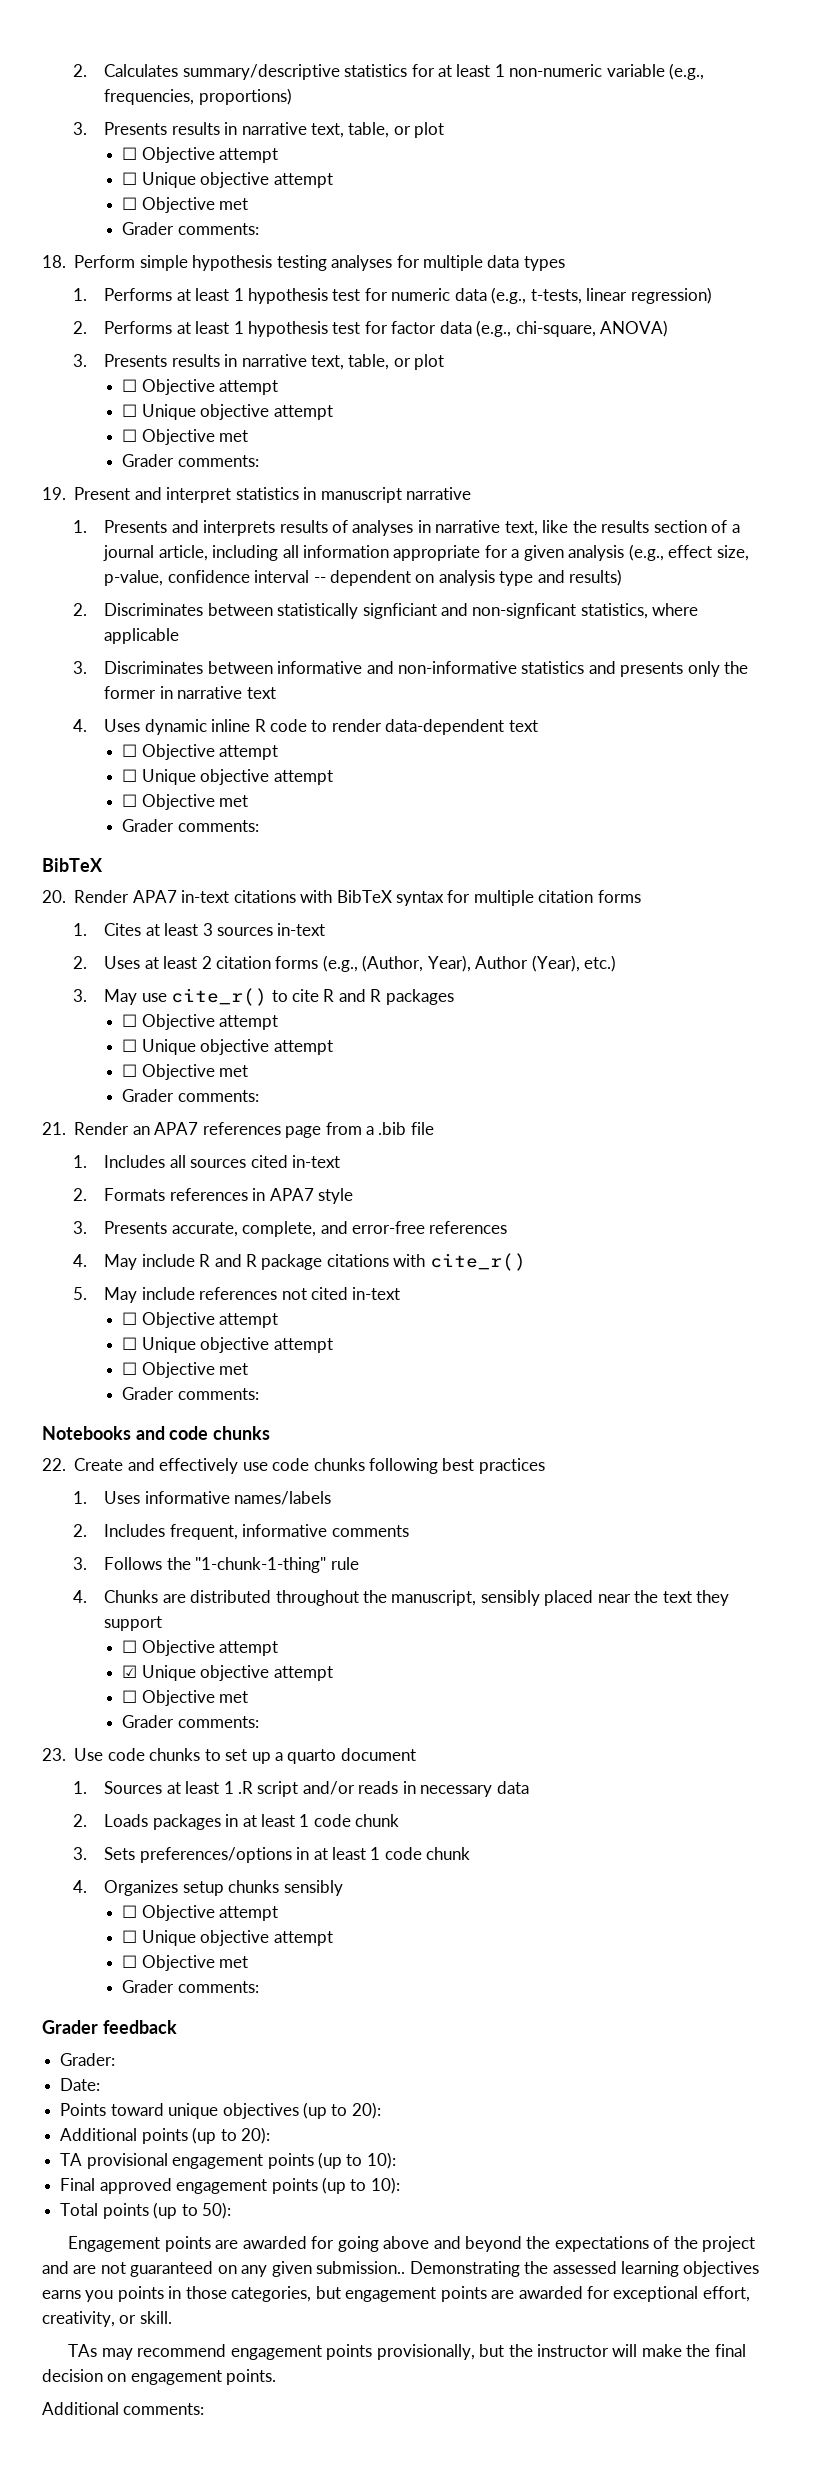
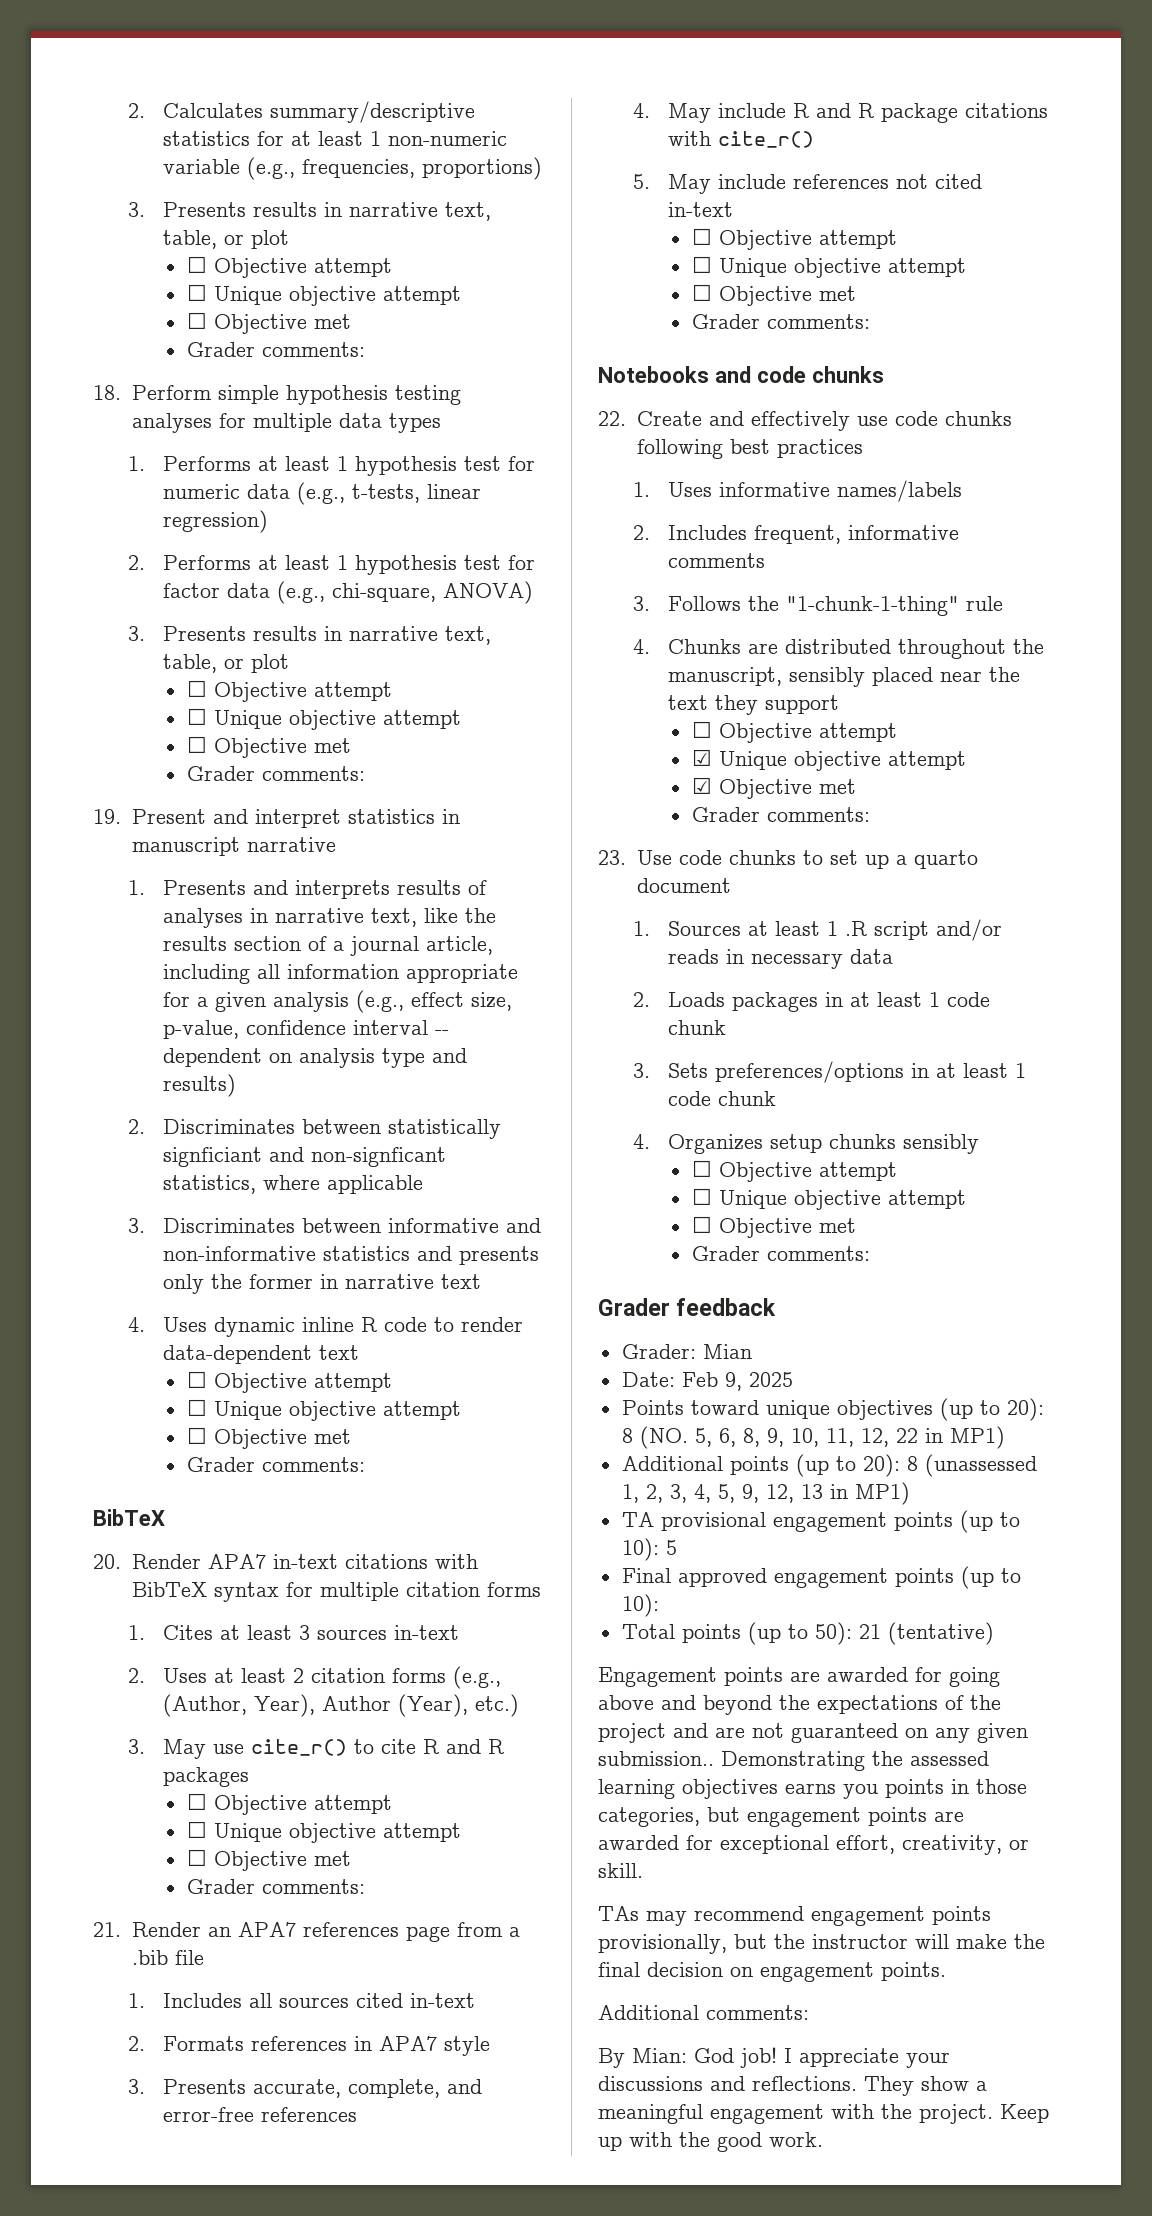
[122,1690,138,1703] ☐ -> [691,777,712,794] ☑
(116, 2059) none -> [702,1344,752,1359] Mian
(101, 2084) none -> [681,1372,793,1391] Feb 9, 2025
(381, 2110) none -> [621,1426,1005,1449] 8 (NO. 5, 6, 8, 9, 10, 11, 12, 22 in MP1)
(270, 2135) none -> [906,1454,1037,1477] [621,1482,910,1505] 8 (unassessed 1, 2, 3, 4, 5, 9, 12, 13 in MP1)
(396, 2160) none -> [665,1540,677,1555] 5
(231, 2210) none -> [858,1622,994,1645] 21 (tentative)
(205, 2409) none -> [598,2047,950,2068] [598,2076,987,2096] [598,2104,1049,2124] [598,2132,823,2152] // By Mian: God job! I appreciate your discussions and reflections. They show a meaningful engagement with the project. Keep up with the good work.

